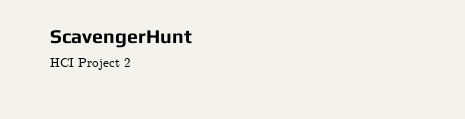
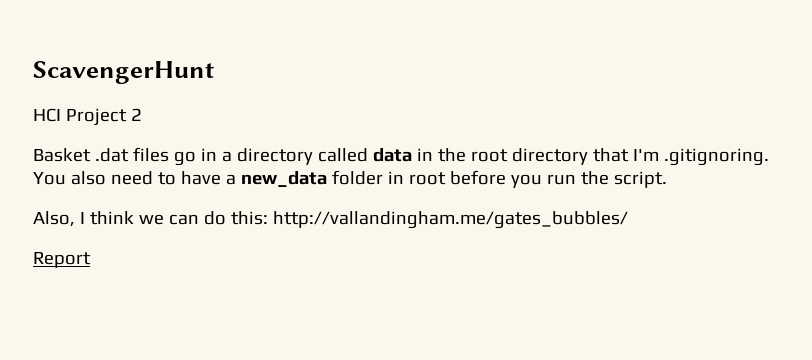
(131, 62) none -> [33,147,769,166] [33,170,667,188] [33,211,628,229] [33,252,91,268] // Basket .dat files go in a directory called data in the root directory that I'm .gitignoring. You also need to have a new_data folder in root before you run the script. // Also, I think we can do this: http://vallandingham.me/gates_bubbles/ // Report

